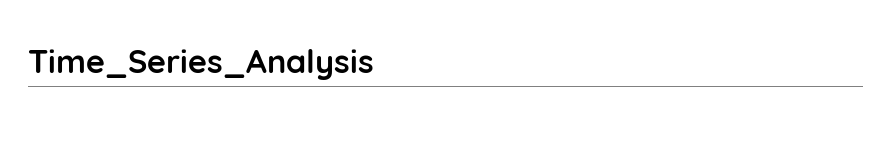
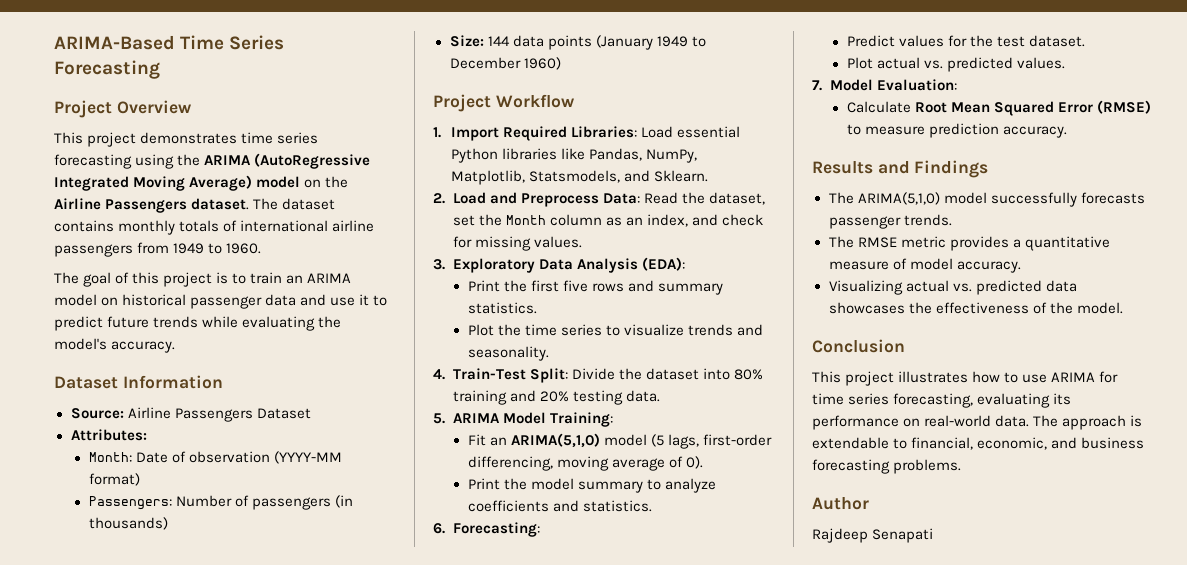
[28,49,374,80] Time_Series_Analysis -> [54,35,285,50] [54,60,160,79] [54,100,191,118] [54,132,319,147] [54,153,371,169] [54,175,349,191] [54,198,336,213] [54,220,375,235] [54,242,262,257] [54,272,352,287] [54,294,388,309] [54,316,342,331] [54,338,176,353] [54,375,223,389] [70,407,311,422] [70,429,147,441] [88,451,342,464] [88,473,140,486] [88,495,353,510] [88,517,168,530] [449,35,706,50] [449,57,561,70] [433,94,574,112] [433,126,741,141] [451,148,698,163] [451,170,709,185] [433,192,765,207] [452,214,763,227] [452,236,582,251] [433,257,685,273] [467,280,723,295] [467,302,537,314] [467,324,763,336] [467,346,549,361] [433,368,763,383] [452,390,660,405] [433,412,613,427] [467,433,772,449] [467,456,703,471] [467,478,716,493] [467,500,652,512] [433,522,540,537] [846,35,1085,47] [846,57,1065,72] [812,79,958,91] [846,100,1151,116] [846,123,1067,138] [812,160,989,178] [828,192,1145,207] [828,214,952,229] [828,236,1110,251] [828,258,1021,273] [828,280,1077,295] [828,302,1123,314] [812,339,905,353] [812,371,1119,386] [812,393,1072,408] [812,415,1143,430] [812,437,1145,450] [812,459,962,474] [812,497,869,510] [812,528,934,543] ARIMA-Based Time Series Forecasting // Project Overview // This project demonstrates time series forecasting using the ARIMA (AutoRegressive Integrated Moving Average) model on the Airline Passengers dataset. The dataset contains monthly totals of international airline passengers from 1949 to 1960. // The goal of this project is to train an ARIMA model on historical passenger data and use it to predict future trends while evaluating the model's accuracy. // Dataset Information // Source: Airline Passengers Dataset // Attributes: // Month: Date of observation (YYYY-MM format) // Passengers: Number of passengers (in thousands) // Size: 144 data points (January 1949 to December 1960) // Project Workflow // 1. Import Required Libraries: Load essential Python libraries like Pandas, NumPy, Matplotlib, Statsmodels, and Sklearn. // 2. Load and Preprocess Data: Read the dataset, set the Month column as an index, and check for missing values. // 3. Exploratory Data Analysis (EDA): // Print the first five rows and summary statistics. // Plot the time series to visualize trends and seasonality. // 4. Train-Test Split: Divide the dataset into 80% training and 20% testing data. // 5. ARIMA Model Training: // Fit an ARIMA(5,1,0) model (5 lags, first-order differencing, moving average of 0). // Print the model summary to analyze coefficients and statistics. // 6. Forecasting: // Predict values for the test dataset. // Plot actual vs. predicted values. // 7. Model Evaluation: // Calculate Root Mean Squared Error (RMSE) to measure prediction accuracy. // Results and Findings // The ARIMA(5,1,0) model successfully forecasts passenger trends. // The RMSE metric provides a quantitative measure of model accuracy. // Visualizing actual vs. predicted data showcases the effectiveness of the model. // Conclusion // This project illustrates how to use ARIMA for time series forecasting, evaluating its performance on real-world data. The approach is extendable to financial, economic, and business forecasting problems. // Author // Rajdeep Senapati

